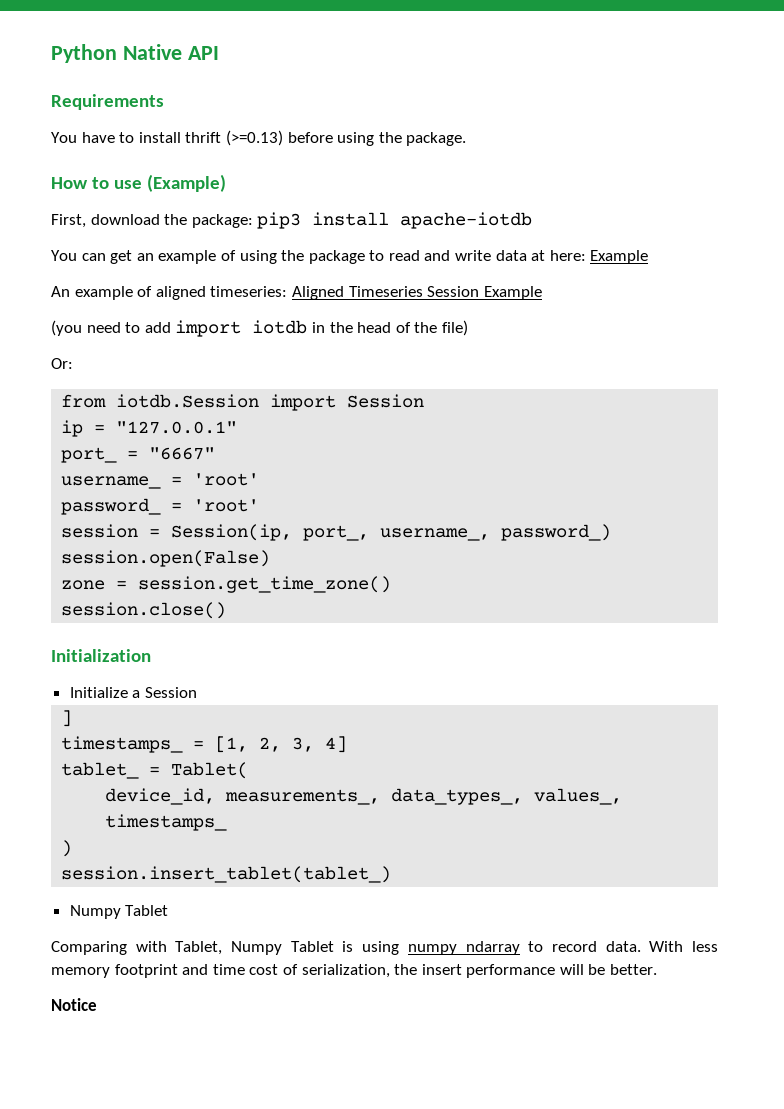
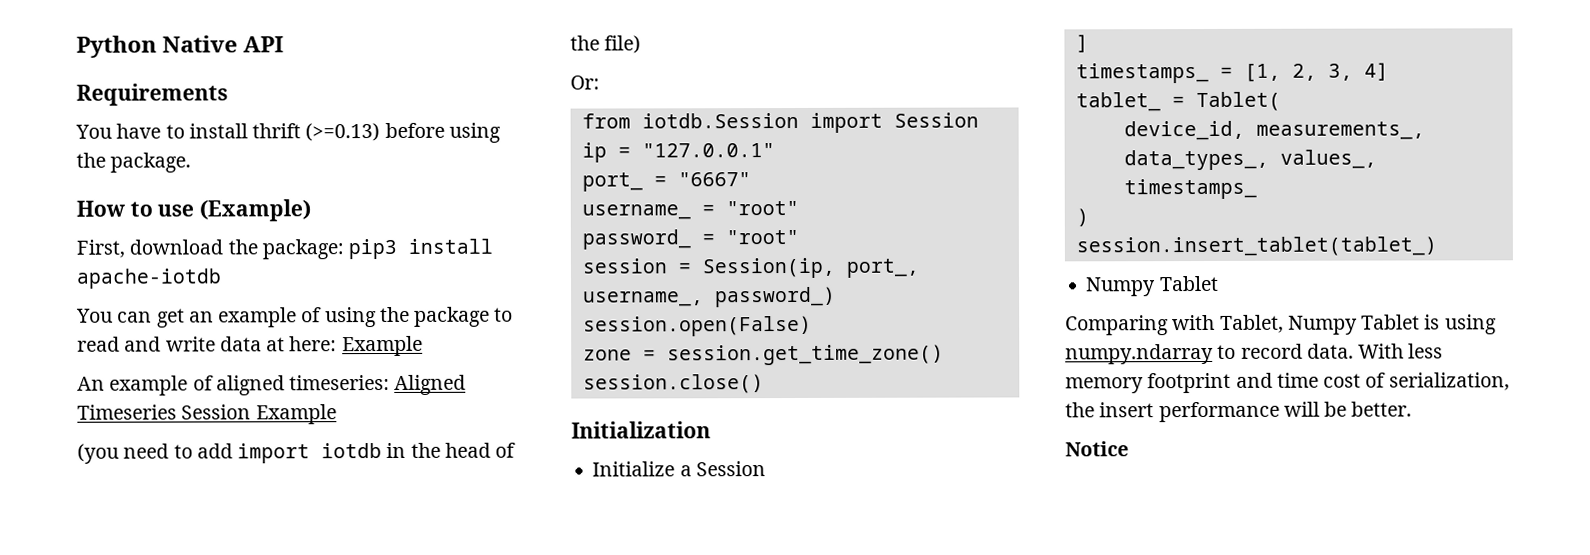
[193,473,260,486] 'root' -> [725,200,799,216] "root"
[193,499,260,512] 'root' -> [725,229,799,245] "root"
[407,941,520,955] numpy ndarray -> [1065,343,1214,365] numpy.ndarray

